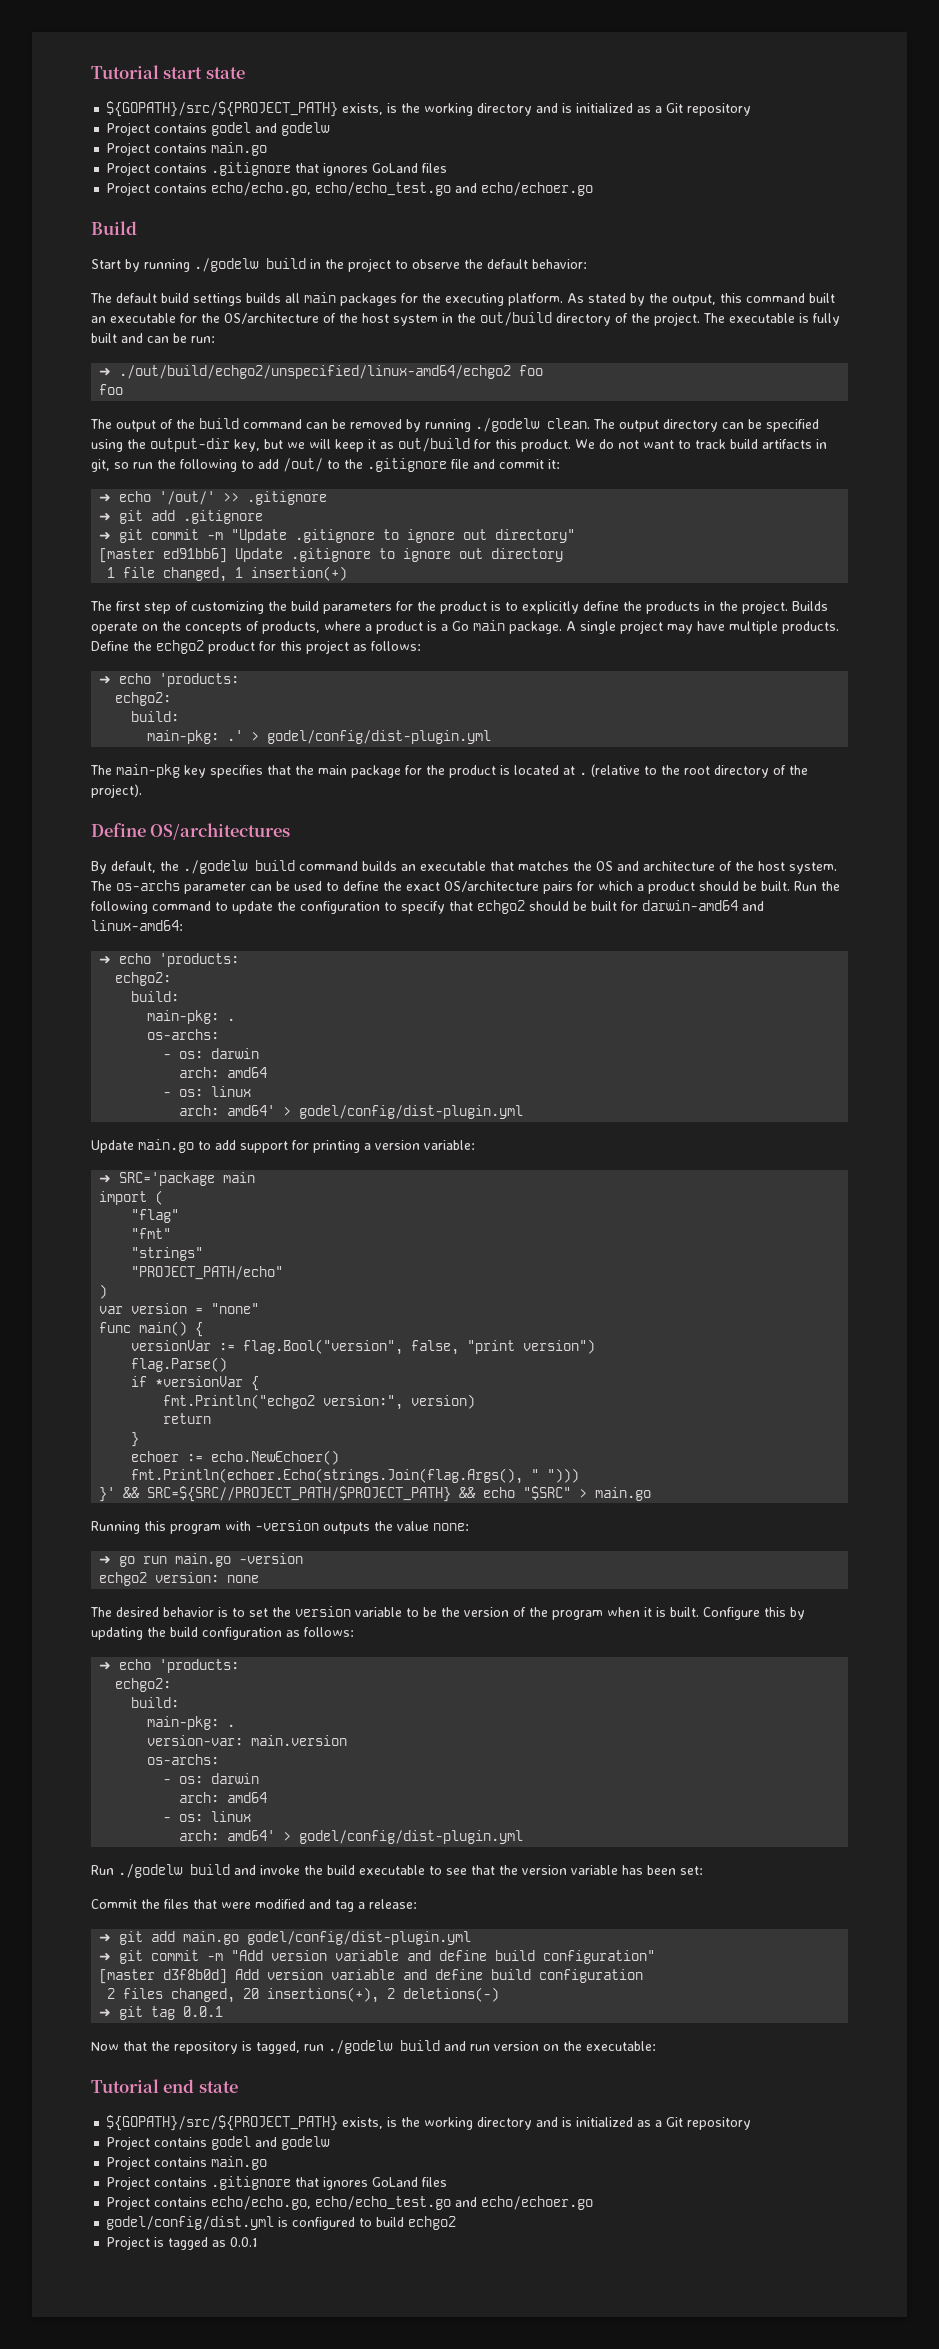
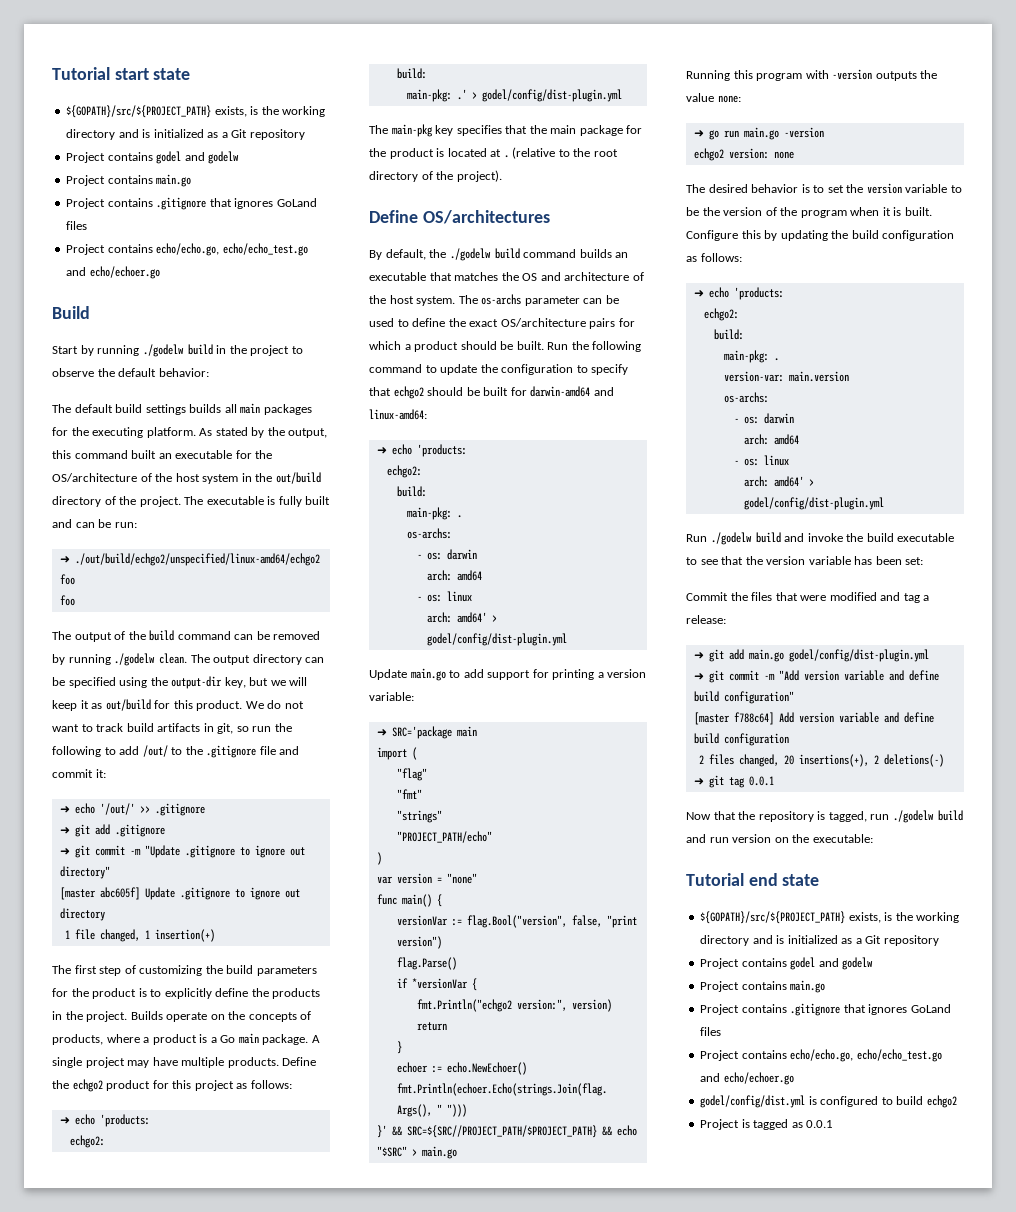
[163,548,228,563] ed91bb6] -> [99,887,140,900] abc605f]
[163,1969,228,1984] d3f8b0d] -> [733,712,774,725] f788c64]

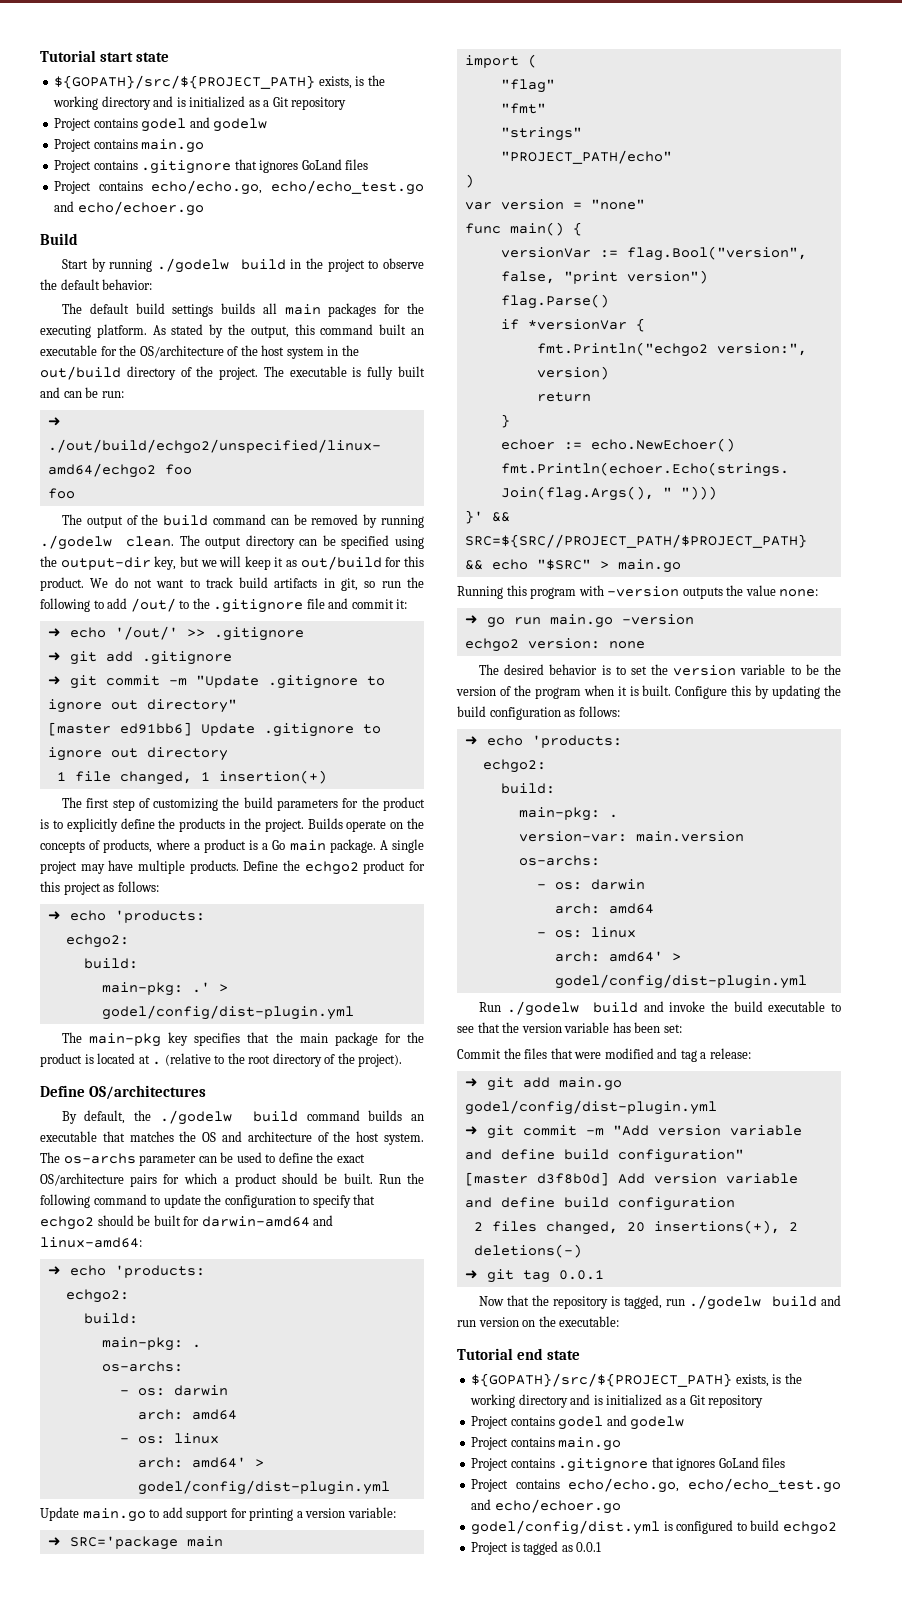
[99,887,140,900] abc605f] -> [119,722,192,736] ed91bb6]
[733,712,774,725] f788c64] -> [536,1172,609,1186] d3f8b0d]

